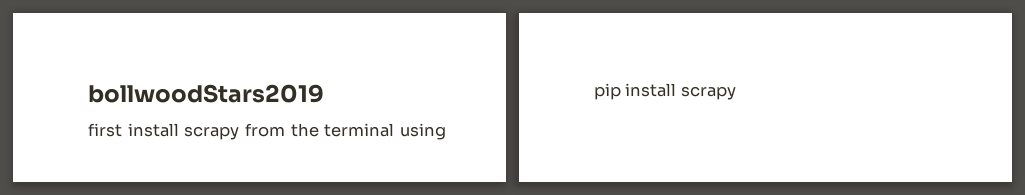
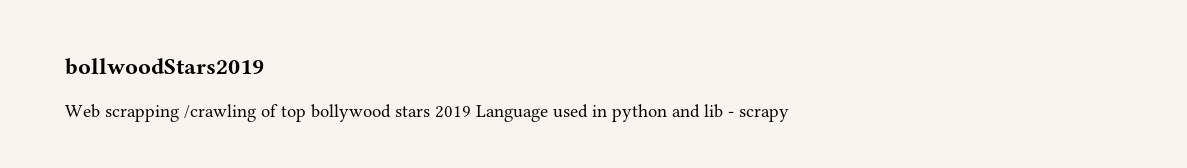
[88,123,446,140] [594,83,677,100] first install scrapy from the terminal using pip install -> [65,104,734,122] Web scrapping /crawling of top bollywood stars 2019 Language used in python and lib -

